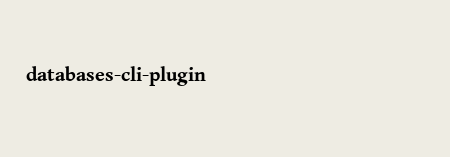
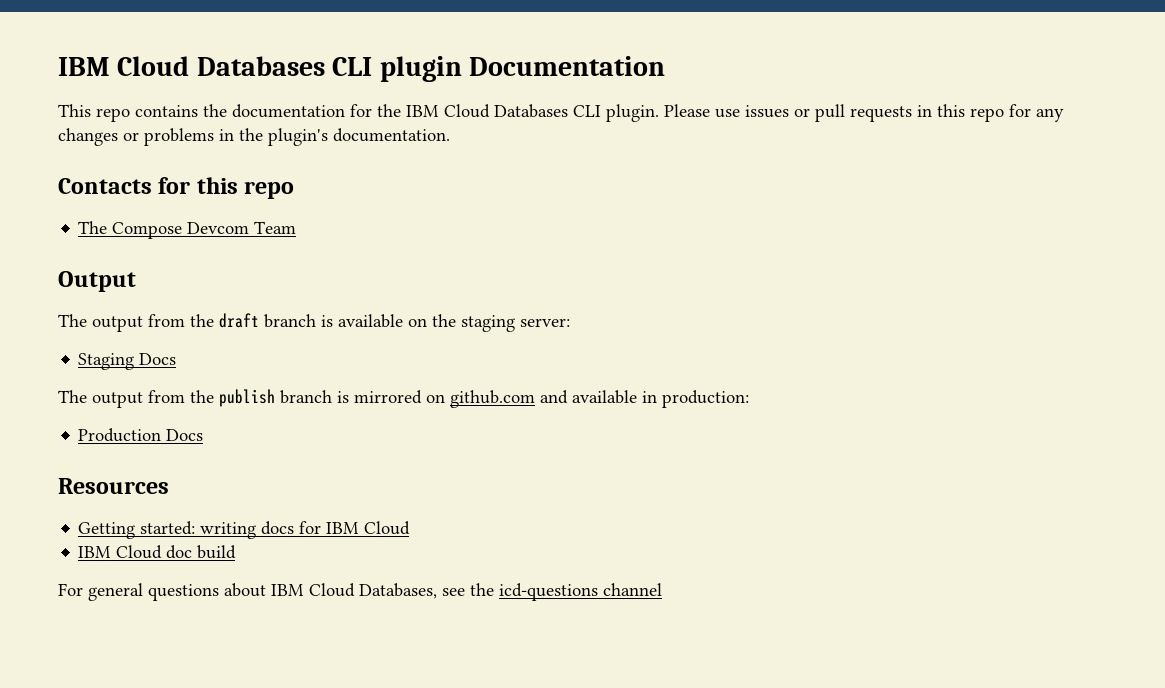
[26,66,206,86] databases-cli-plugin -> [58,56,666,82] [58,104,1064,122] [58,128,450,146] [58,177,295,199] [78,221,297,239] [58,271,136,292] [58,313,570,332] [78,353,177,370] [58,389,749,408] [78,428,204,442] [58,478,169,494] [78,521,411,539] [78,545,237,559] [58,583,662,601] IBM Cloud Databases CLI plugin Documentation // This repo contains the documentation for the IBM Cloud Databases CLI plugin. Please use issues or pull requests in this repo for any changes or problems in the plugin's documentation. // Contacts for this repo // The Compose Devcom Team // Output // The output from the draft branch is available on the staging server: // Staging Docs // The output from the publish branch is mirrored on github.com and available in production: // Production Docs // Resources // Getting started: writing docs for IBM Cloud // IBM Cloud doc build // For general questions about IBM Cloud Databases, see the icd-questions channel

